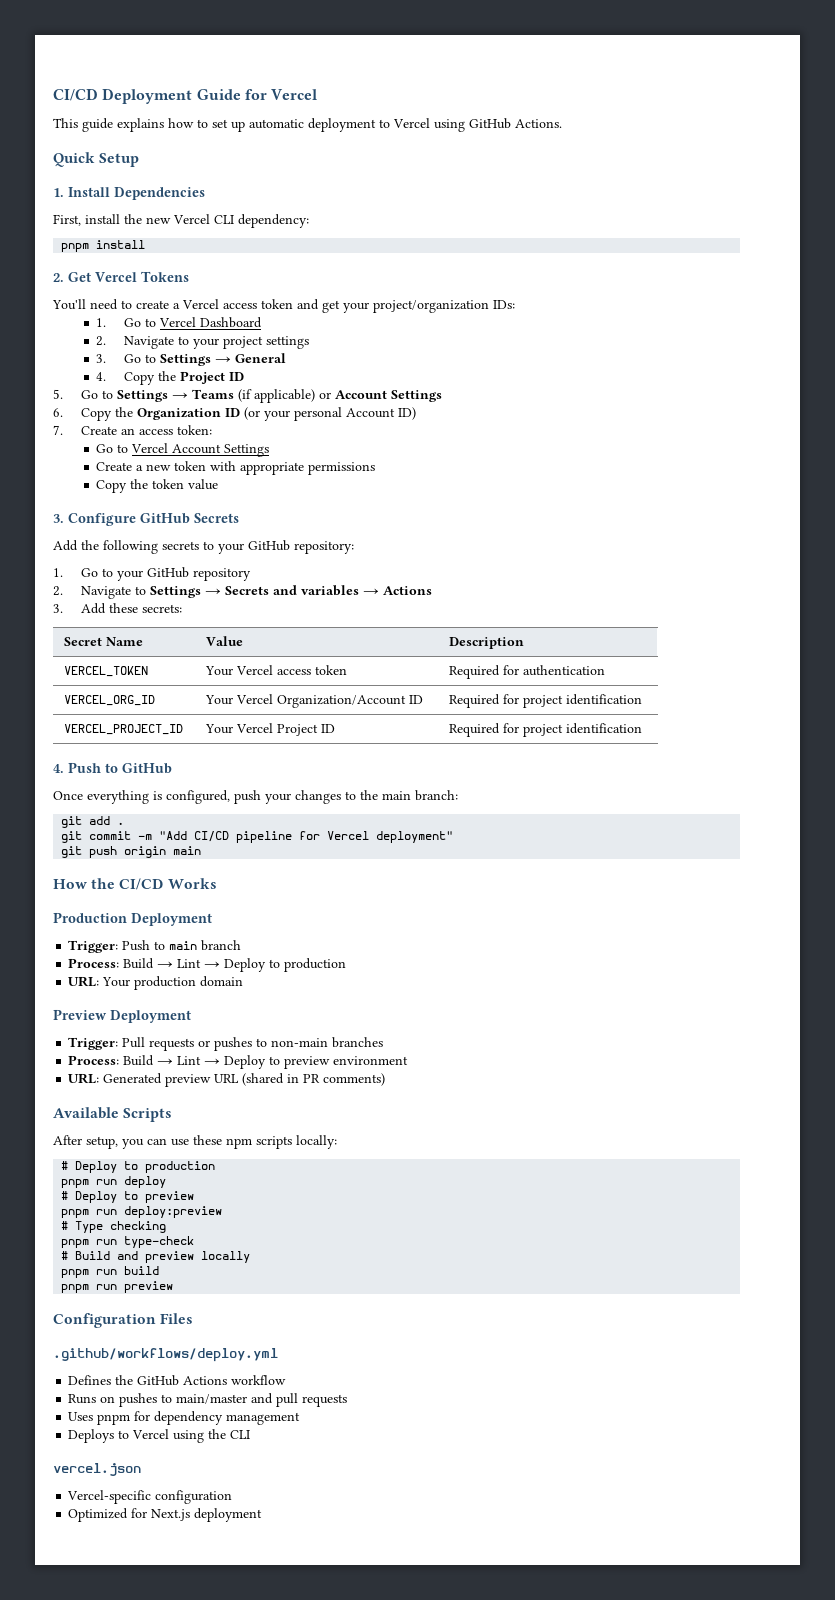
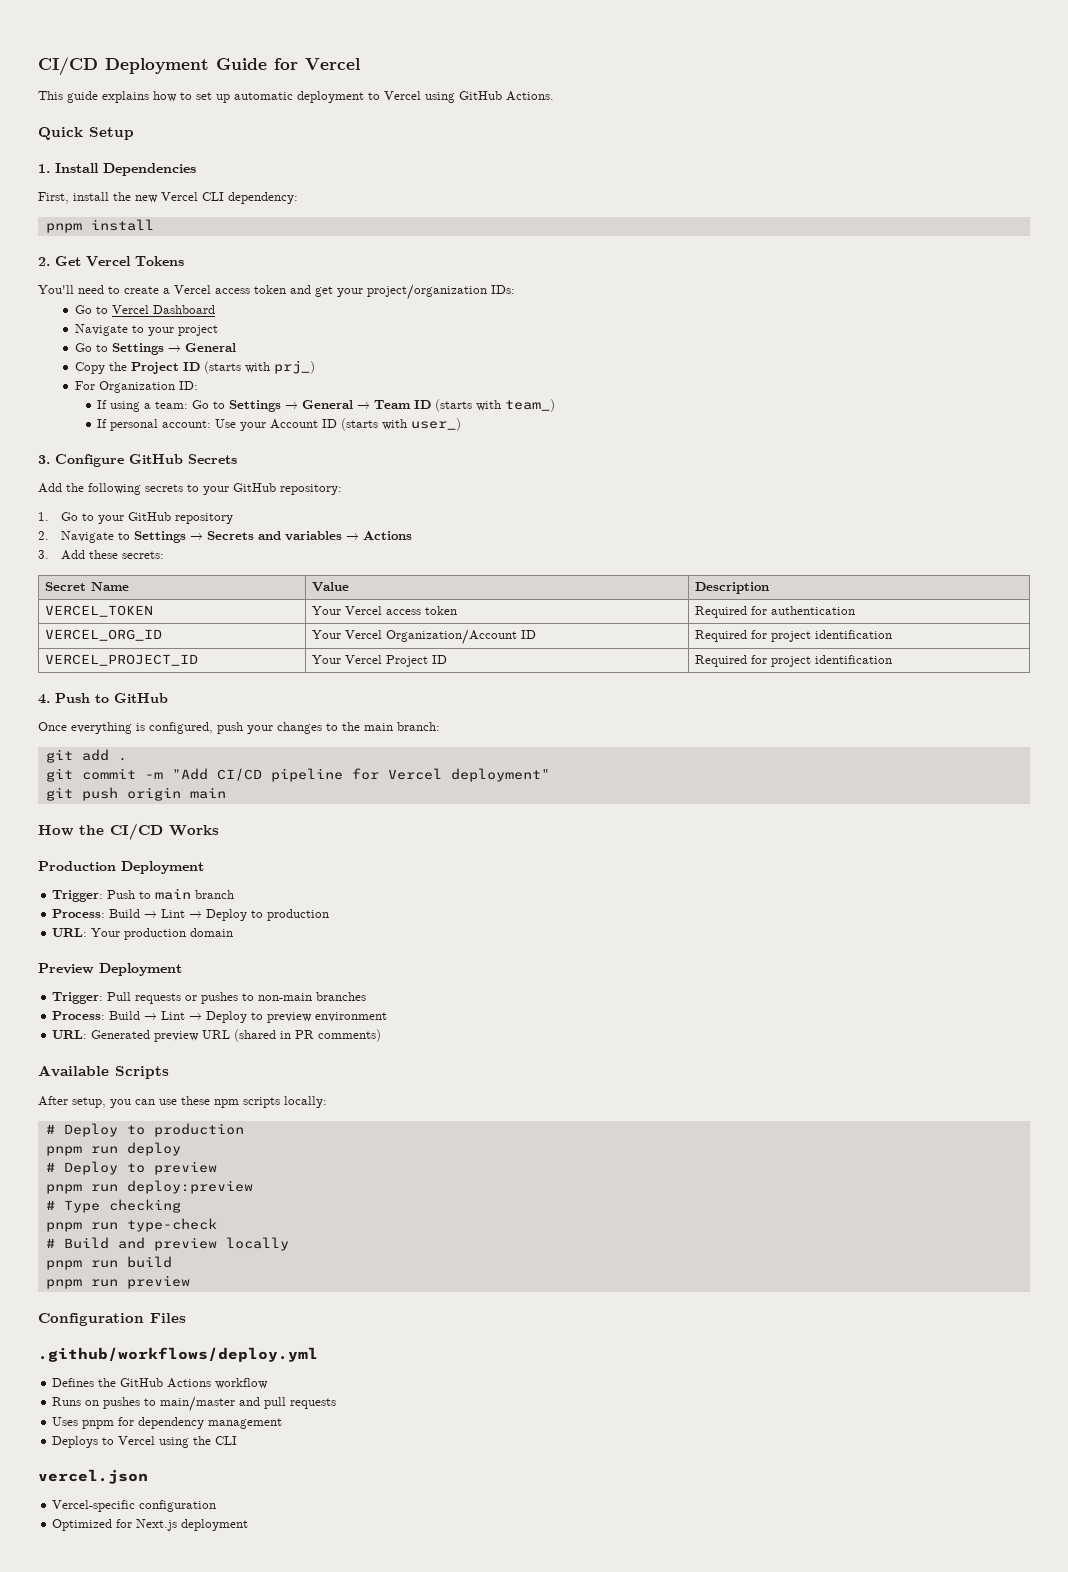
[96,318,107,327] 1. -> (515, 289) none
[96,336,107,346] 2. -> (215, 309) none
[265,336,309,349] [96,354,107,363] settings // 3. -> (218, 330) //
[96,372,107,381] 4. -> (236, 347) none
[53,389,442,403] [53,407,416,421] [53,425,212,435] [96,443,270,457] [96,461,376,475] [96,479,219,493] // 5. Go to Settings → Teams (if applicable) or Account Settings // 6. Copy the Organization ID (or your personal Account ID) // 7. Create an access token: // Go to Vercel Account Settings // Create a new token with appropriate permissions // Copy the token value -> [203,360,315,374] [74,381,198,393] [97,399,556,412] [97,418,462,431] (starts with prj_) // For Organization ID: // If using a team: Go to Settings → General → Team ID (starts with team_) // If personal account: Use your Account ID (starts with user_)

